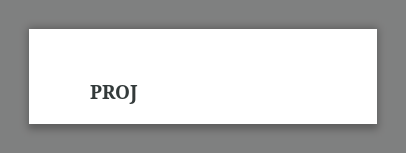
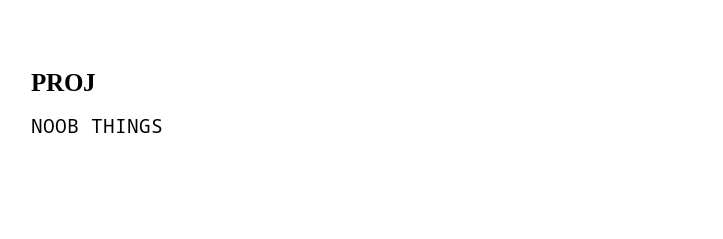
(138, 94) none -> [31,119,163,133] // NOOB THINGS

